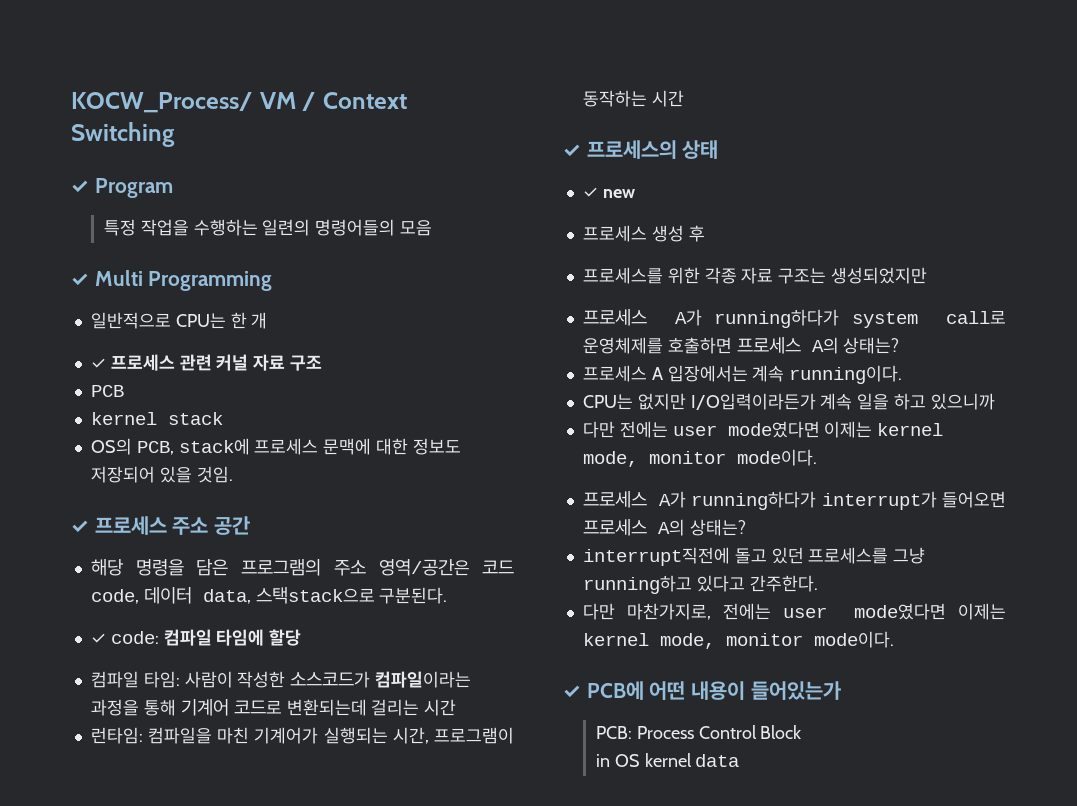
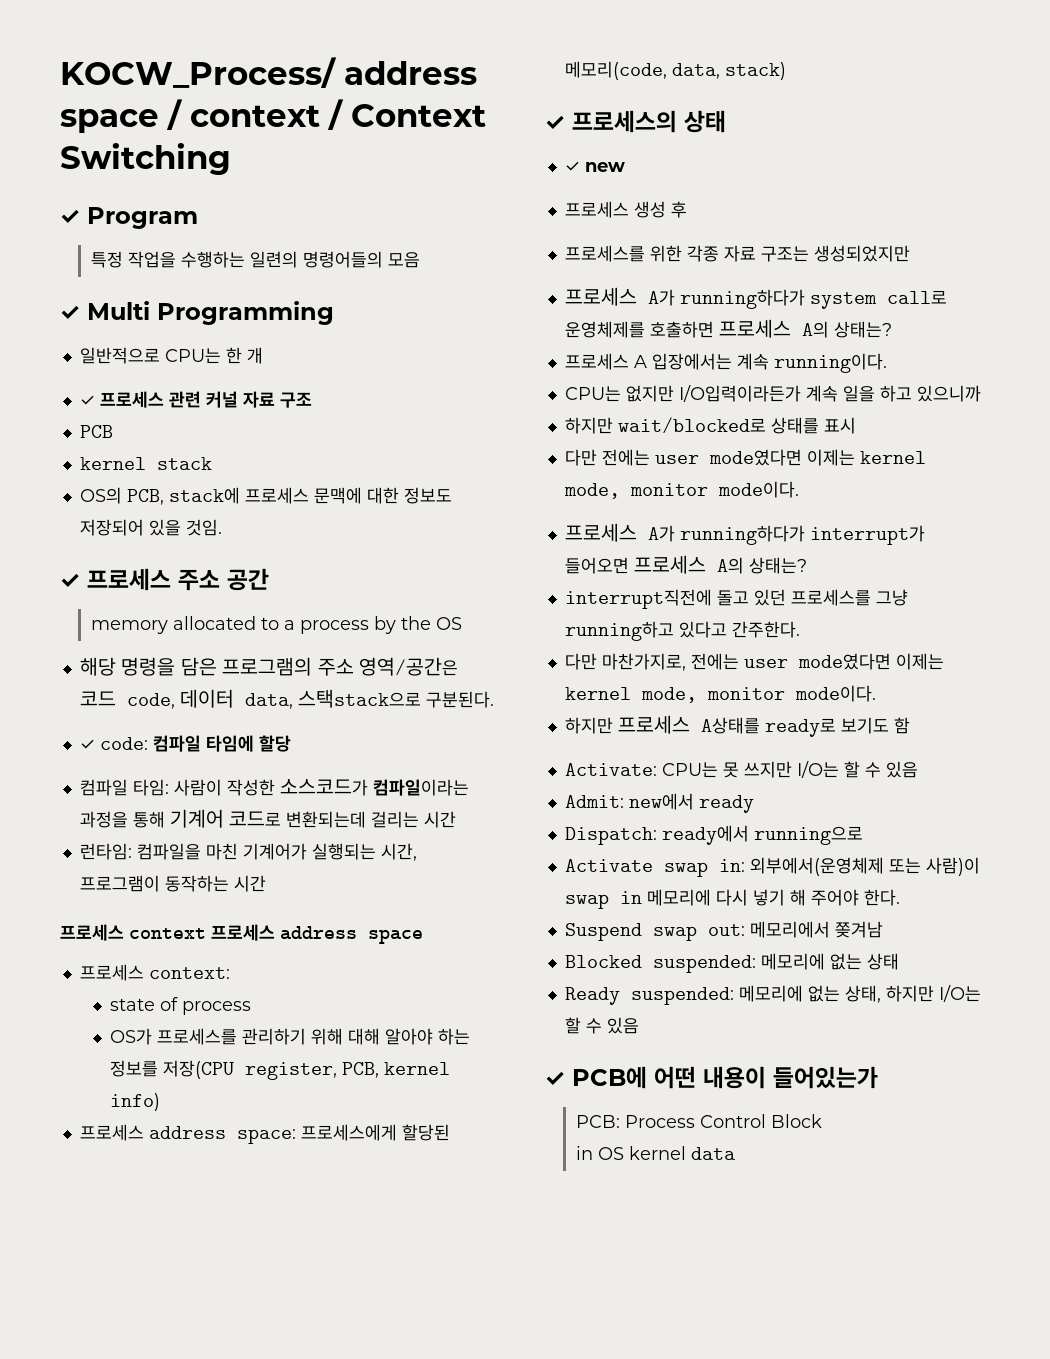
[259,92,296,109] VM -> [344,61,477,85] [60,99,320,133] address space / context
(251, 525) none -> [90,616,462,634] // memory allocated to a process by the OS
(684, 98) none -> [60,924,423,944] [79,964,230,981] [110,997,252,1015] [110,1028,471,1045] [110,1060,451,1080] [110,1093,161,1111] [79,1124,450,1144] [564,61,786,80] // 프로세스 context 프로세스 address space // 프로세스 context: // state of process // OS가 프로세스를 관리하기 위해 대해 알아야 하는 정보를 저장(CPU register, PCB, kernel info) // 프로세스 address space: 프로세스에게 할당된 메모리(code, data, stack)
(995, 401) none -> [564,417,856,434] // 하지만 wait/blocked로 상태를 표시
(894, 639) none -> [564,715,910,737] [564,761,918,778] [564,793,754,813] [564,825,863,845] [564,857,980,877] [564,889,900,909] [564,921,883,941] [564,953,899,973] [564,985,981,1005] [564,1017,639,1034] // 하지만 프로세스 A상태를 ready로 보기도 함 // Activate: CPU는 못 쓰지만 I/O는 할 수 있음 // Admit: new에서 ready // Dispatch: ready에서 running으로 // Activate swap in: 외부에서(운영체제 또는 사람)이 swap in 메모리에 다시 넣기 해 주어야 한다. // Suspend swap out: 메모리에서 쫒겨남 // Blocked suspended: 메모리에 없는 상태 // Ready suspended: 메모리에 없는 상태, 하지만 I/O는 할 수 있음

